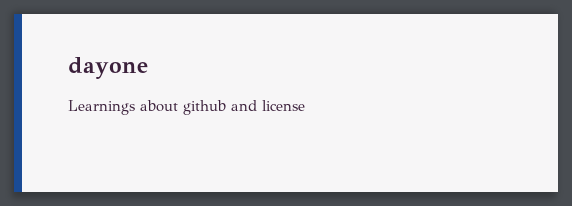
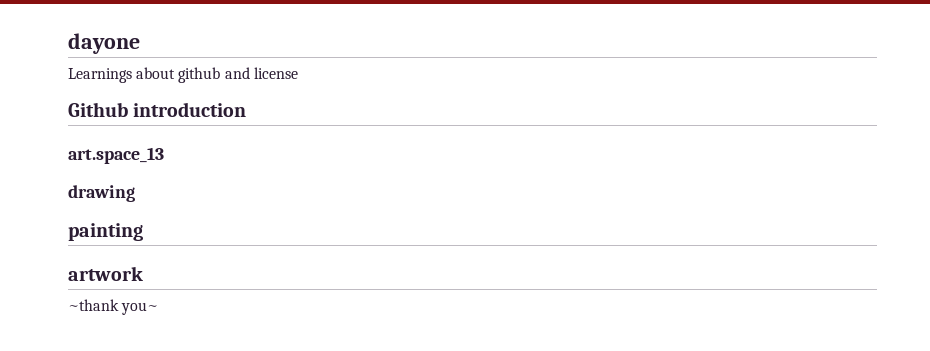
(305, 105) none -> [68,102,247,117] [68,147,164,164] [68,185,135,202] [68,223,143,241] [68,266,143,281] [68,299,159,315] // Github introduction // art.space_13 // drawing // painting // artwork // ~thank you~

